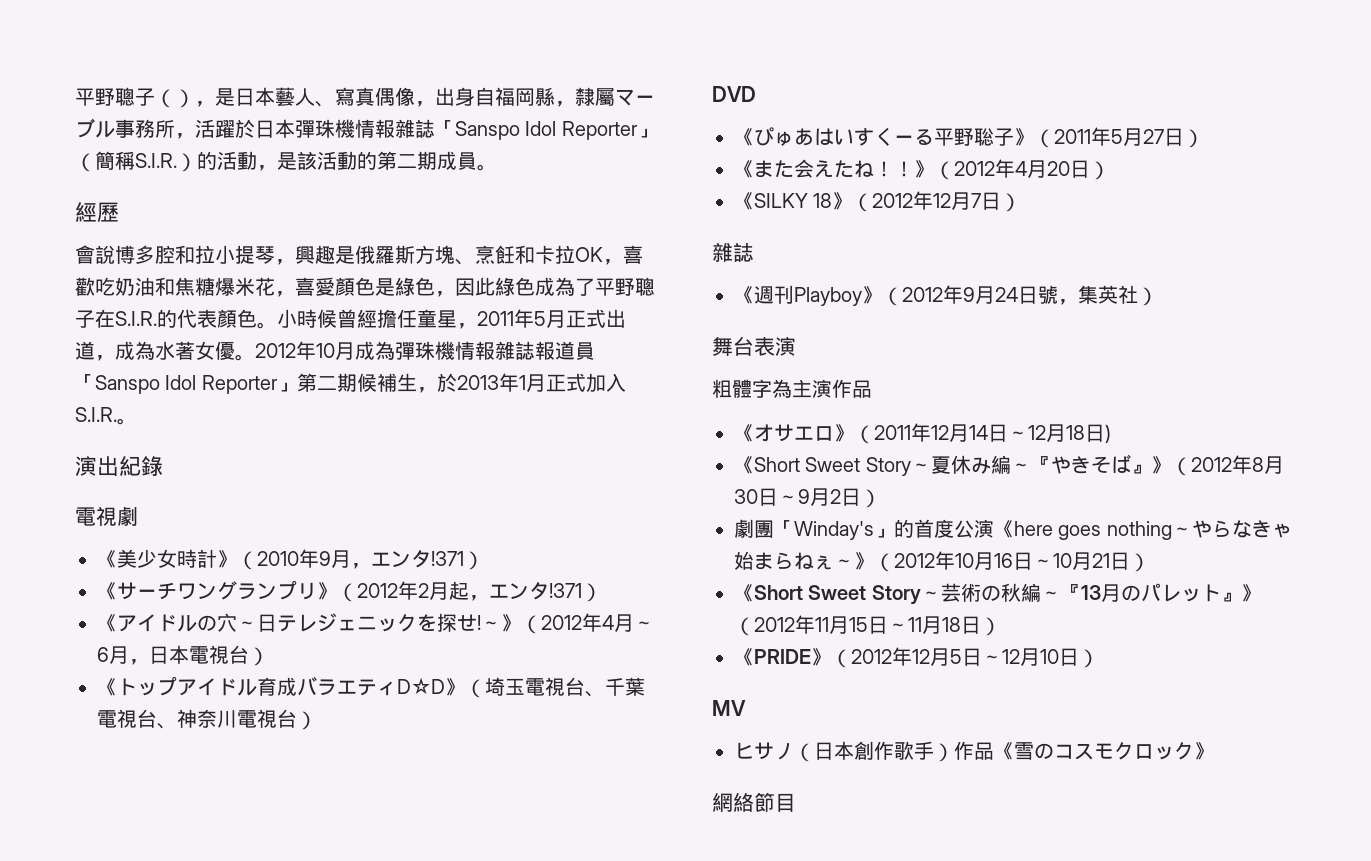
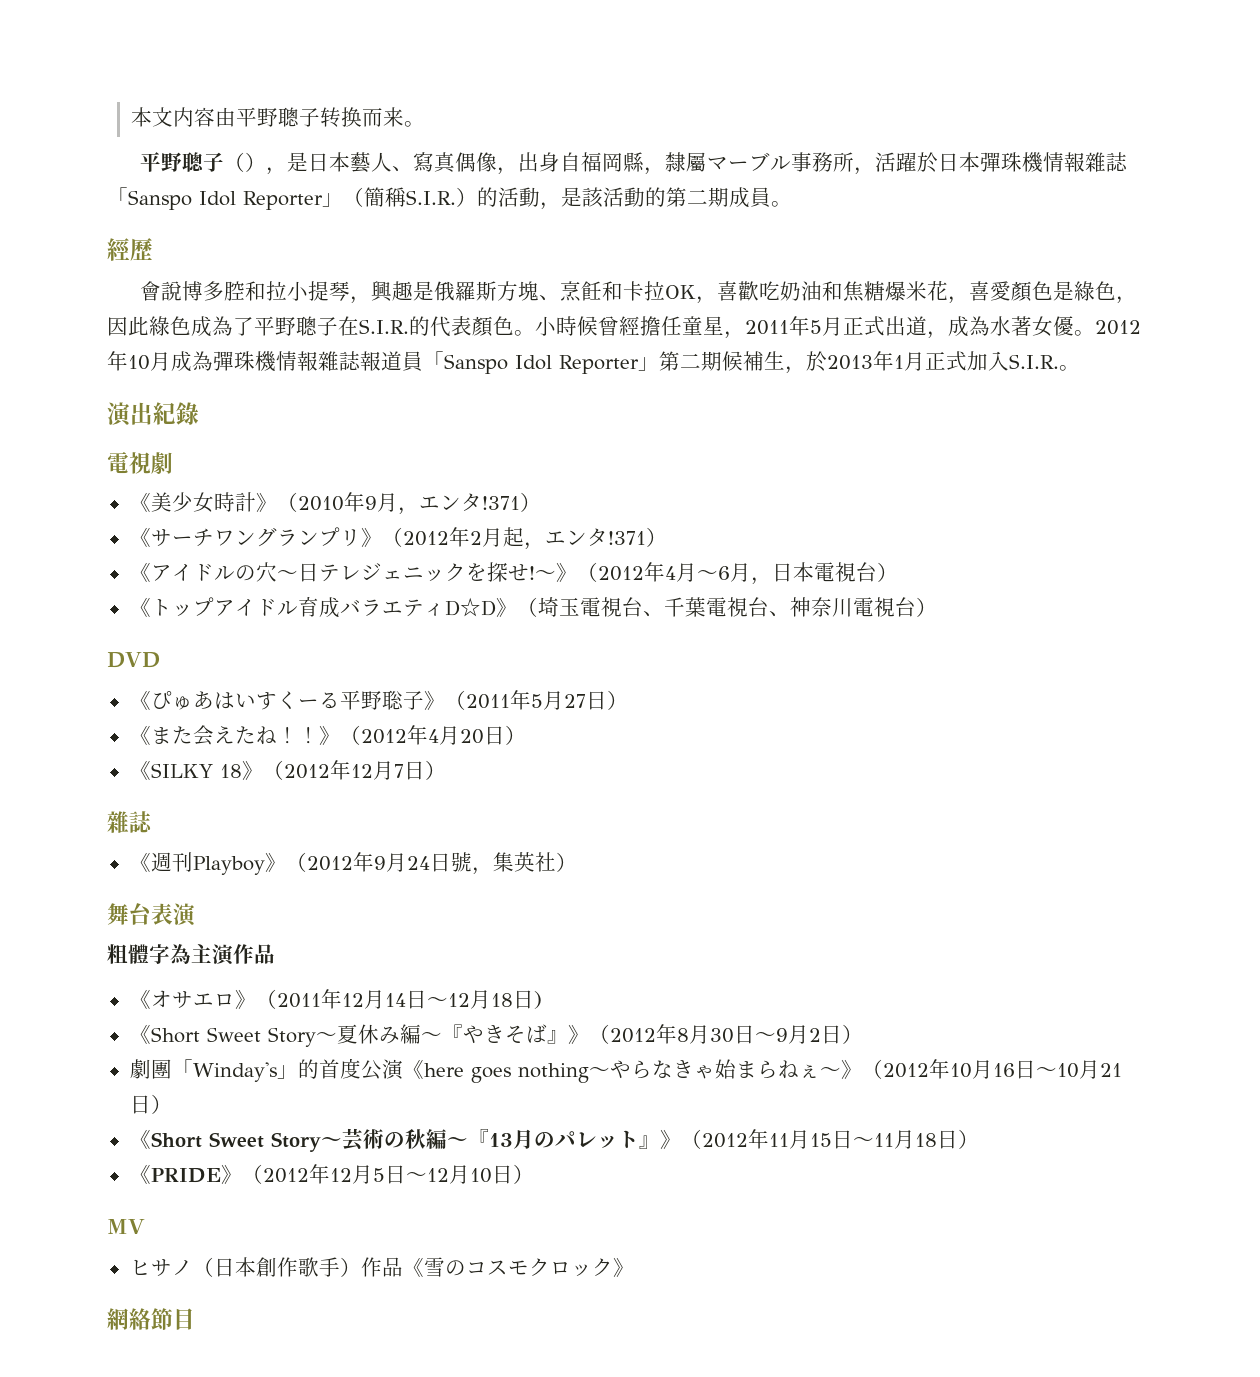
(75, 97) none -> [131,107,426,128] 本文内容由平野聰子转换而来。 //

